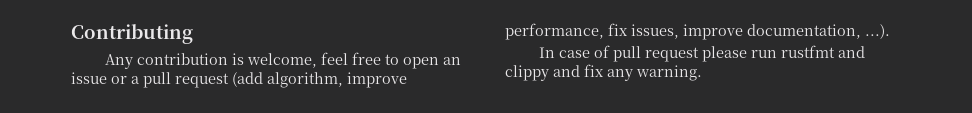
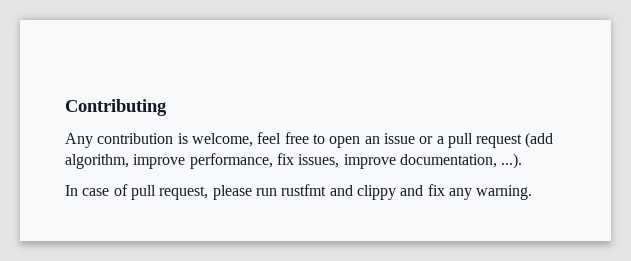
[645,47,700,62] request -> [159,186,209,200] request,

